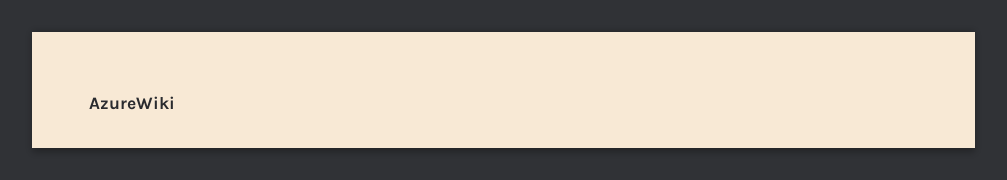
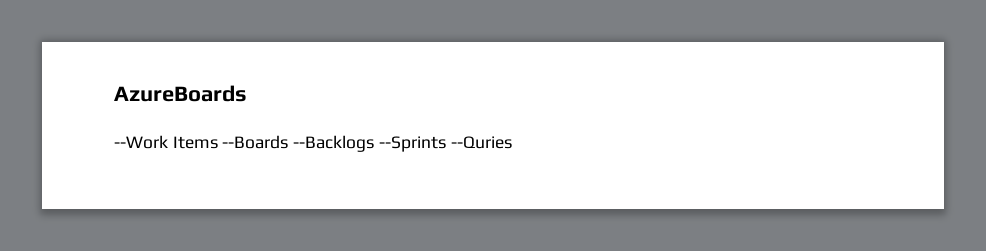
[89,96,175,110] AzureWiki -> [114,85,247,102] [114,135,512,152] AzureBoards // --Work Items --Boards --Backlogs --Sprints --Quries

